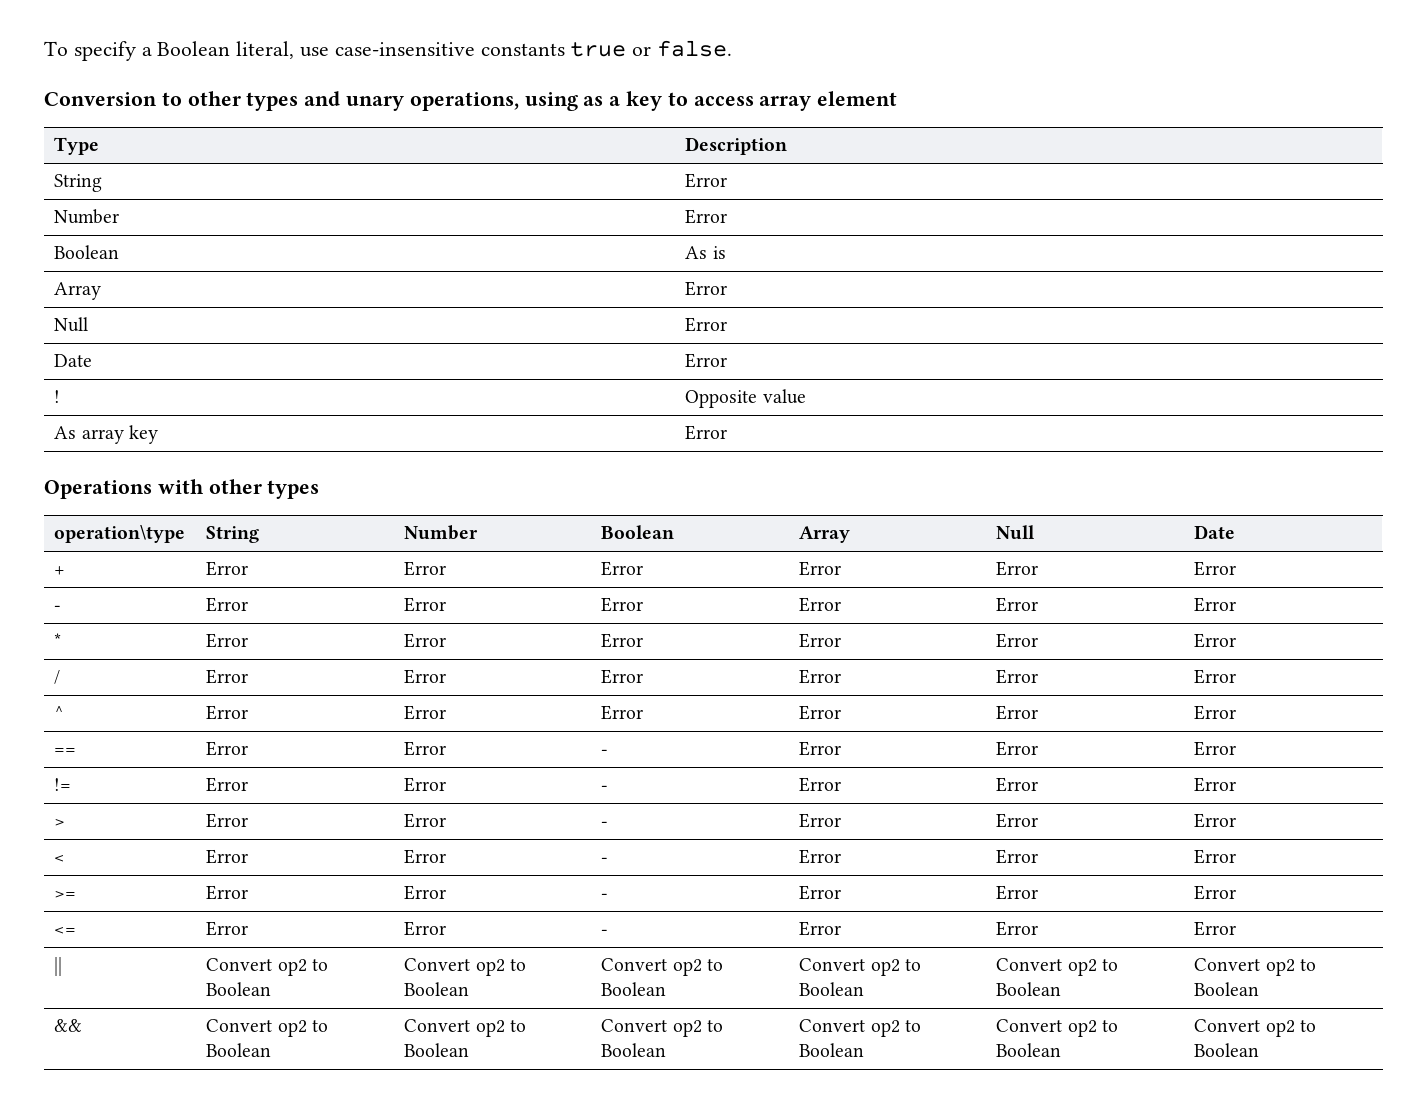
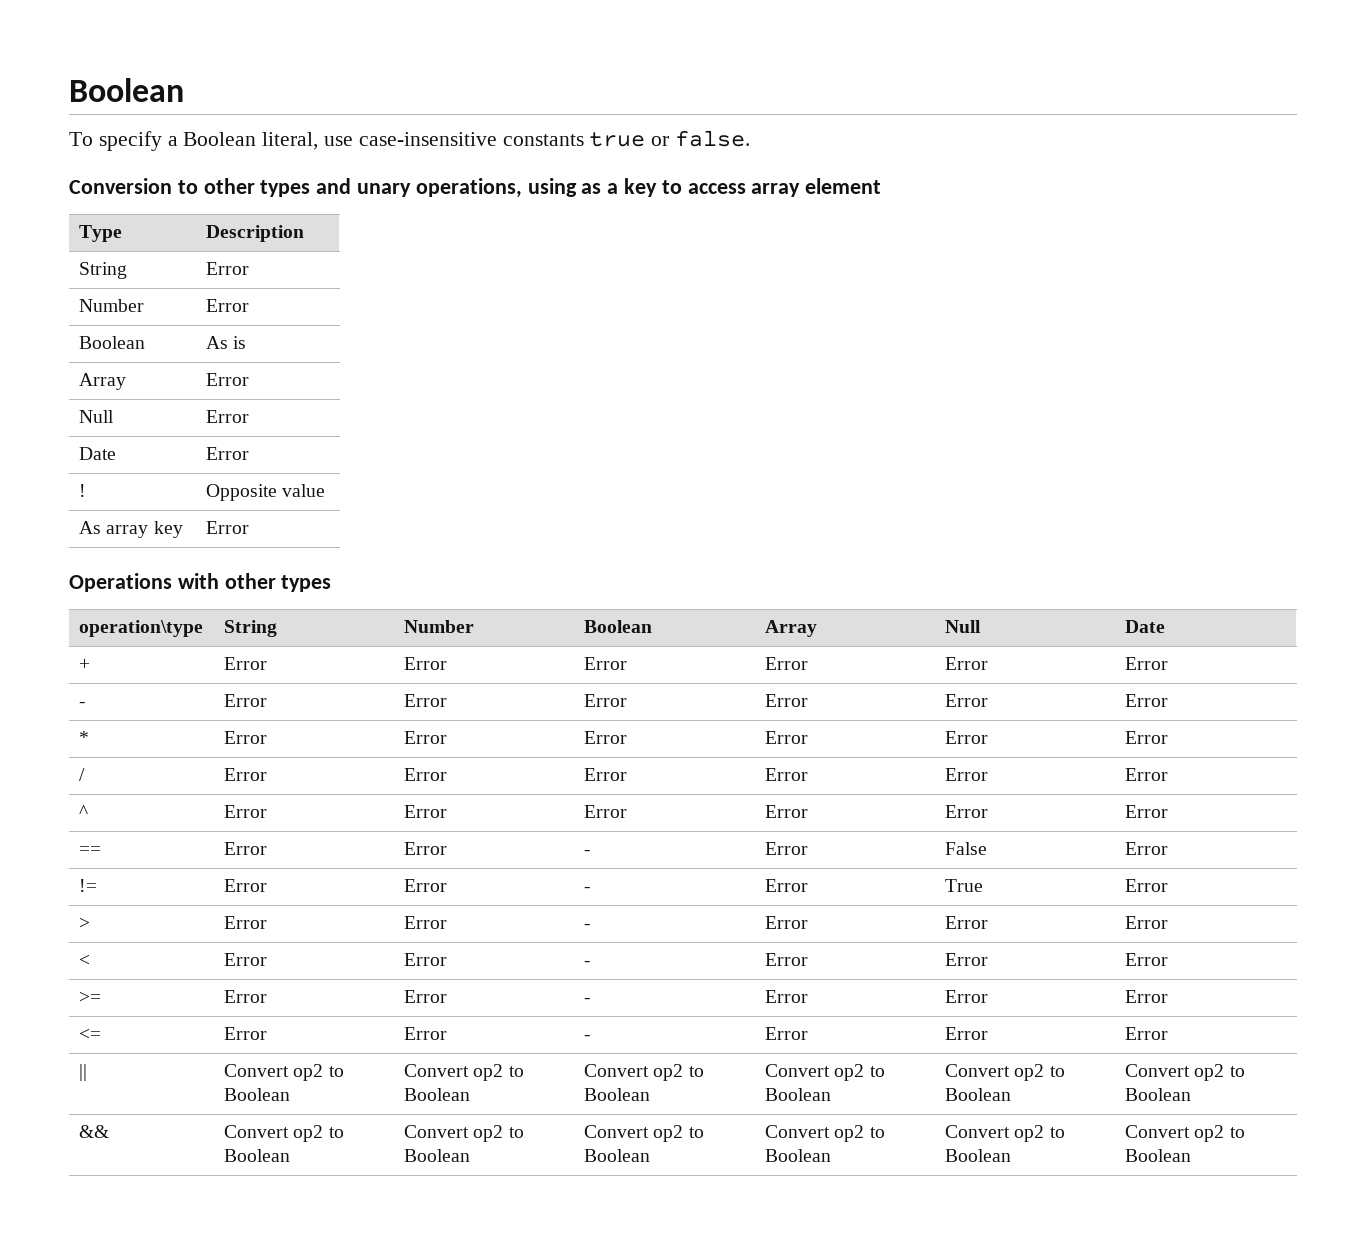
(44, 48) none -> [69,78,184,102] Boolean //
[996,741,1039,756] Error -> [945,842,988,855] False
[996,777,1039,792] Error -> [945,879,984,892] True

